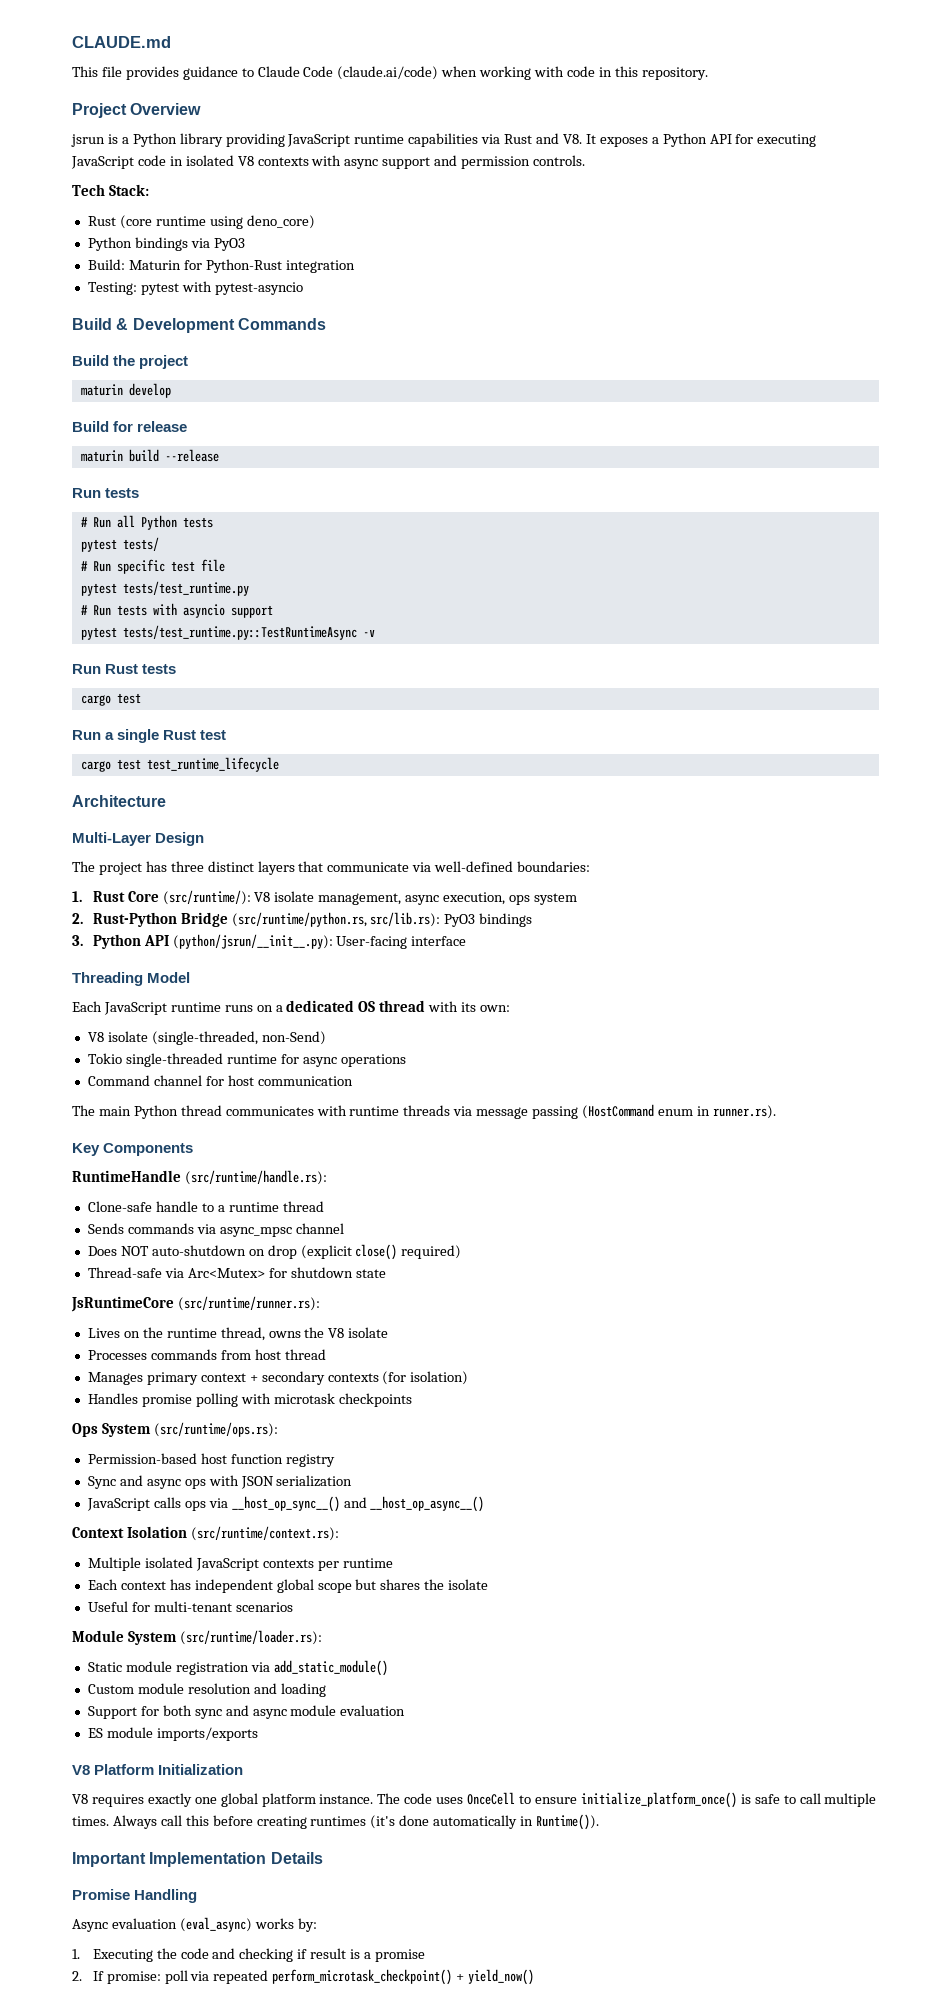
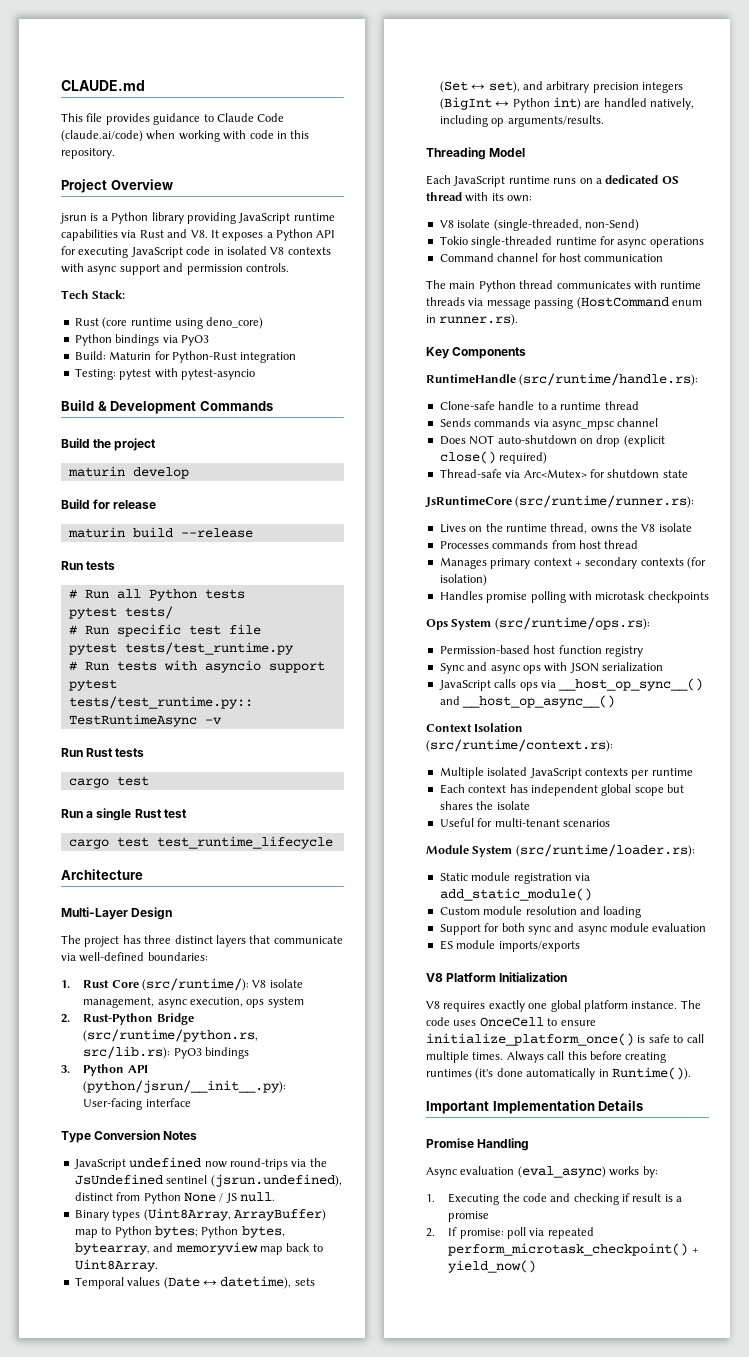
(467, 941) none -> [61,1130,198,1143] [73,1157,327,1170] [74,1174,342,1187] [74,1192,275,1204] [74,1208,326,1221] [74,1226,285,1238] [74,1242,323,1255] [74,1259,158,1272] [74,1276,315,1289] [439,81,683,93] [439,97,694,110] [439,115,604,127] // Type Conversion Notes // JavaScript undefined now round-trips via the JsUndefined sentinel (jsrun.undefined), distinct from Python None / JS null. // Binary types (Uint8Array, ArrayBuffer) map to Python bytes; Python bytes, bytearray, and memoryview map back to Uint8Array. // Temporal values (Date ↔ datetime), sets (Set ↔ set), and arbitrary precision integers (BigInt ↔ Python int) are handled natively, including op arguments/results.

